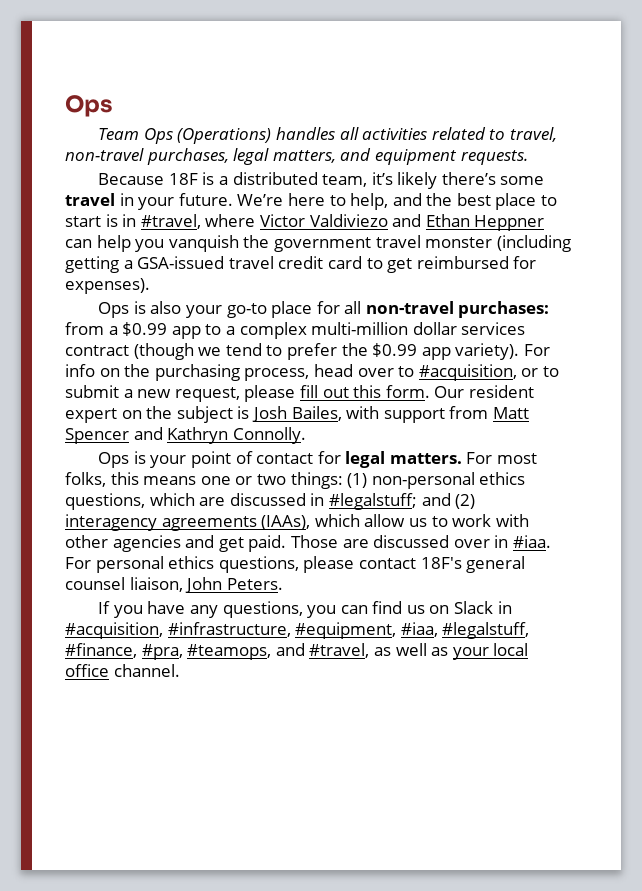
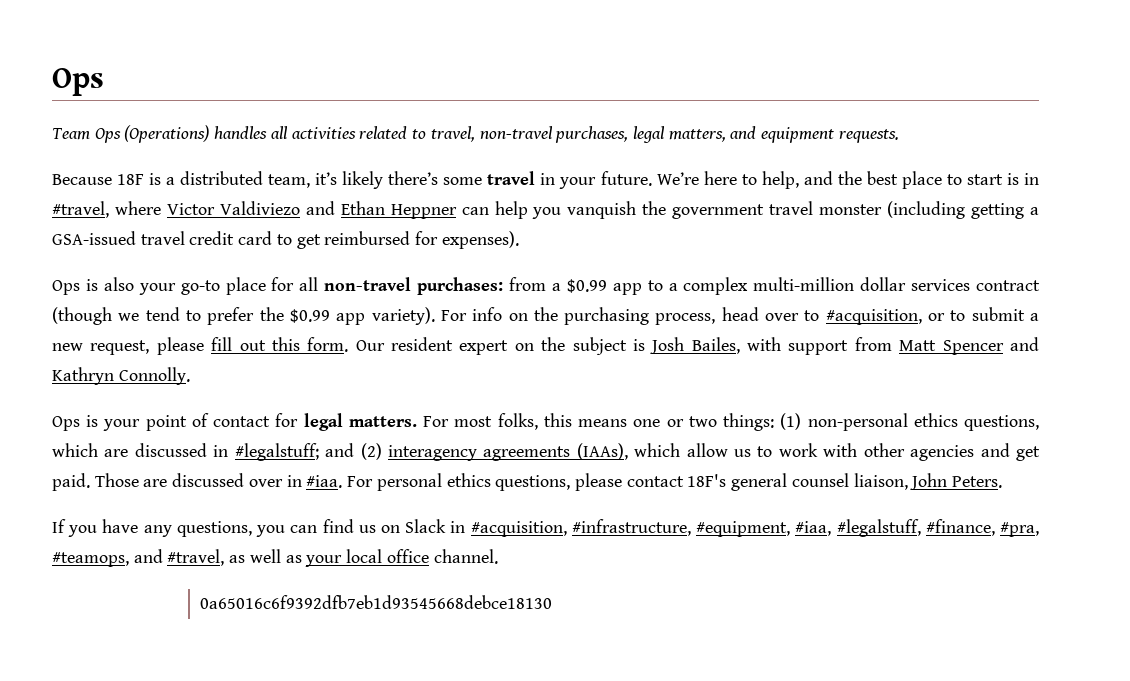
(180, 670) none -> [200,595,553,609] // 0a65016c6f9392dfb7eb1d93545668debce18130

